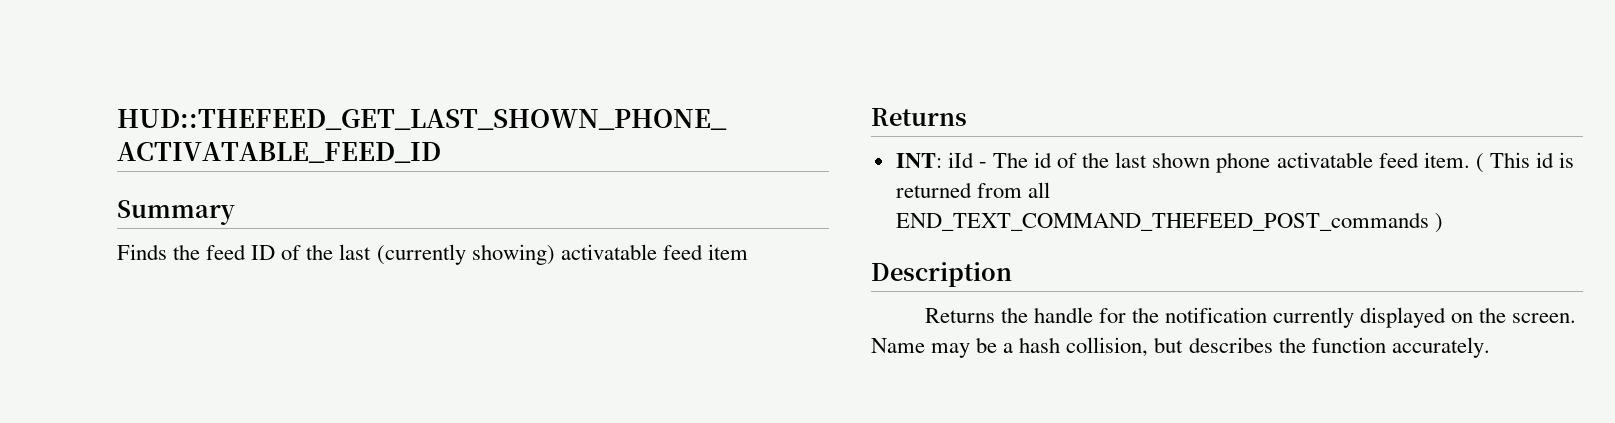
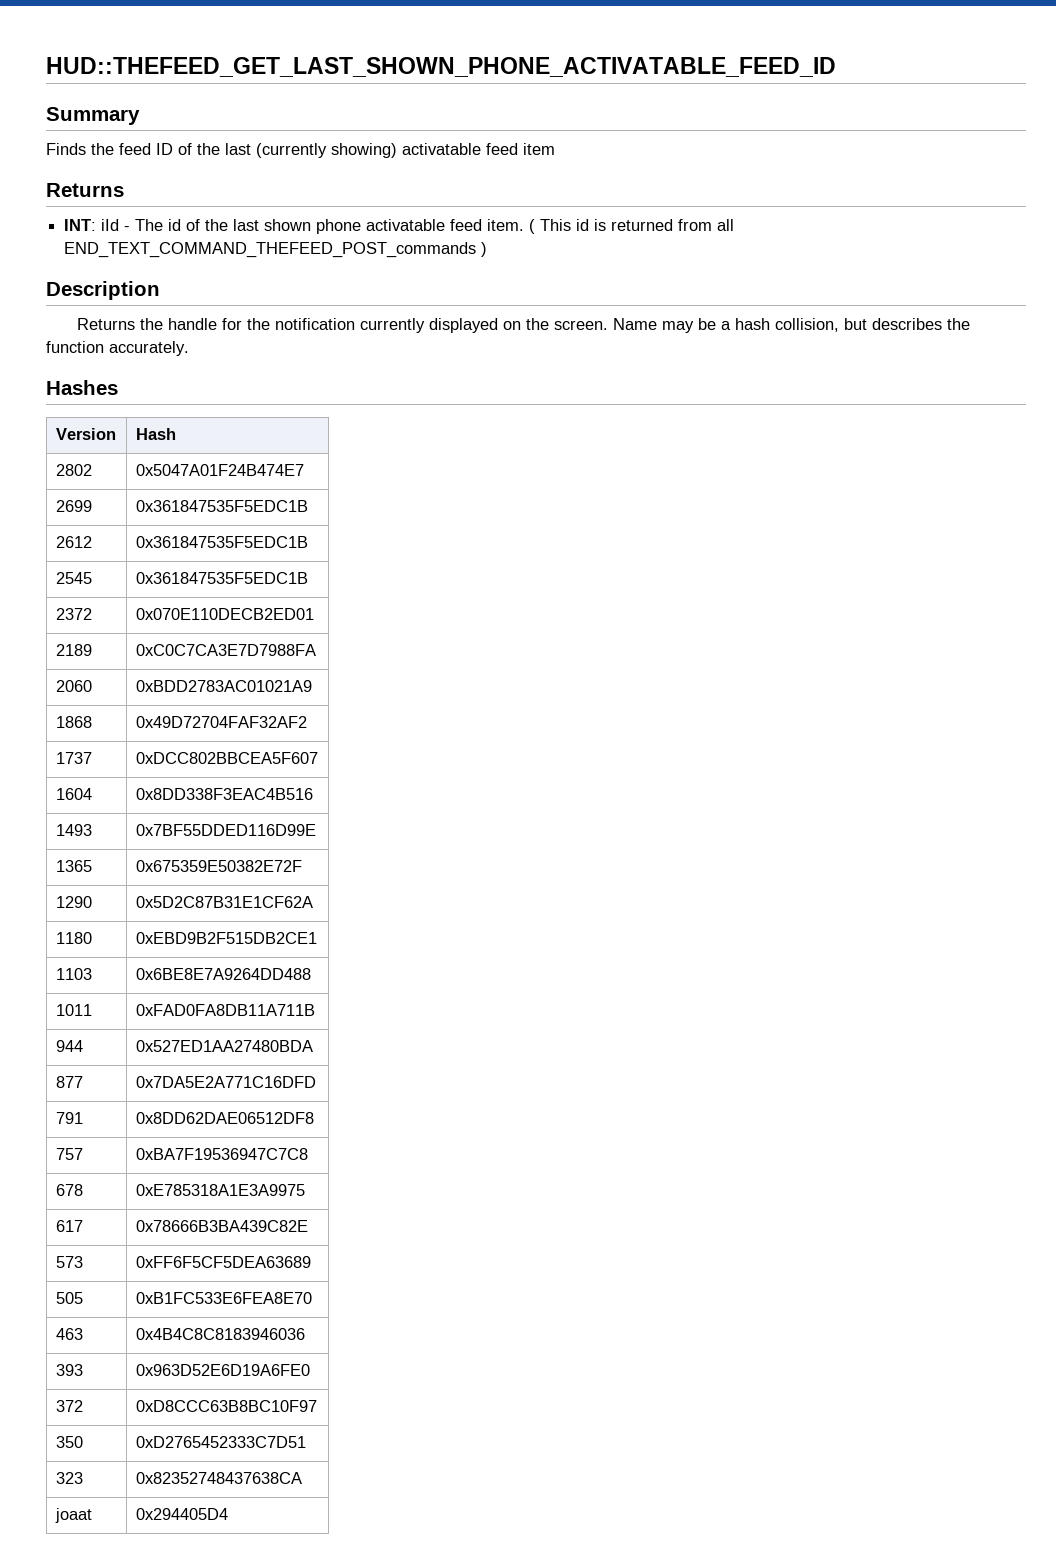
(1490, 347) none -> [46,380,118,395] [55,428,116,440] [135,428,176,440] [55,464,92,476] [135,464,304,476] [55,500,92,512] [135,500,308,512] [55,536,92,548] [135,536,308,548] [55,572,92,584] [135,572,308,584] [55,608,92,620] [135,608,314,620] [55,644,92,656] [135,644,316,656] [55,680,92,692] [135,680,312,692] [55,716,92,728] [135,716,307,728] [55,752,92,764] [135,752,318,764] [55,788,92,800] [135,788,313,800] [55,824,92,836] [135,824,316,836] [55,860,92,872] [135,860,302,872] [55,896,92,908] [135,896,313,908] [55,932,92,944] [135,932,317,944] [55,968,92,980] [135,968,311,980] [55,1004,92,1016] [135,1004,315,1016] [55,1040,83,1052] [135,1040,313,1052] [55,1076,83,1088] [135,1076,316,1088] [55,1112,83,1124] [135,1112,314,1124] [55,1148,83,1160] [135,1148,308,1160] [55,1184,83,1196] [135,1184,305,1196] [55,1220,83,1232] [135,1220,308,1232] [55,1256,83,1268] [135,1256,311,1268] [55,1292,83,1304] [135,1292,312,1304] [55,1328,83,1340] [135,1328,305,1340] [55,1364,83,1376] [135,1364,310,1376] [55,1400,83,1412] [135,1400,317,1412] [55,1436,83,1448] [135,1436,306,1448] [55,1472,83,1484] [135,1472,302,1484] [54,1508,92,1523] [135,1508,228,1520] // Hashes // Version | Hash // 2802 | 0x5047A01F24B474E7 // 2699 | 0x361847535F5EDC1B // 2612 | 0x361847535F5EDC1B // 2545 | 0x361847535F5EDC1B // 2372 | 0x070E110DECB2ED01 // 2189 | 0xC0C7CA3E7D7988FA // 2060 | 0xBDD2783AC01021A9 // 1868 | 0x49D72704FAF32AF2 // 1737 | 0xDCC802BBCEA5F607 // 1604 | 0x8DD338F3EAC4B516 // 1493 | 0x7BF55DDED116D99E // 1365 | 0x675359E50382E72F // 1290 | 0x5D2C87B31E1CF62A // 1180 | 0xEBD9B2F515DB2CE1 // 1103 | 0x6BE8E7A9264DD488 // 1011 | 0xFAD0FA8DB11A711B // 944 | 0x527ED1AA27480BDA // 877 | 0x7DA5E2A771C16DFD // 791 | 0x8DD62DAE06512DF8 // 757 | 0xBA7F19536947C7C8 // 678 | 0xE785318A1E3A9975 // 617 | 0x78666B3BA439C82E // 573 | 0xFF6F5CF5DEA63689 // 505 | 0xB1FC533E6FEA8E70 // 463 | 0x4B4C8C8183946036 // 393 | 0x963D52E6D19A6FE0 // 372 | 0xD8CCC63B8BC10F97 // 350 | 0xD2765452333C7D51 // 323 | 0x82352748437638CA // joaat | 0x294405D4

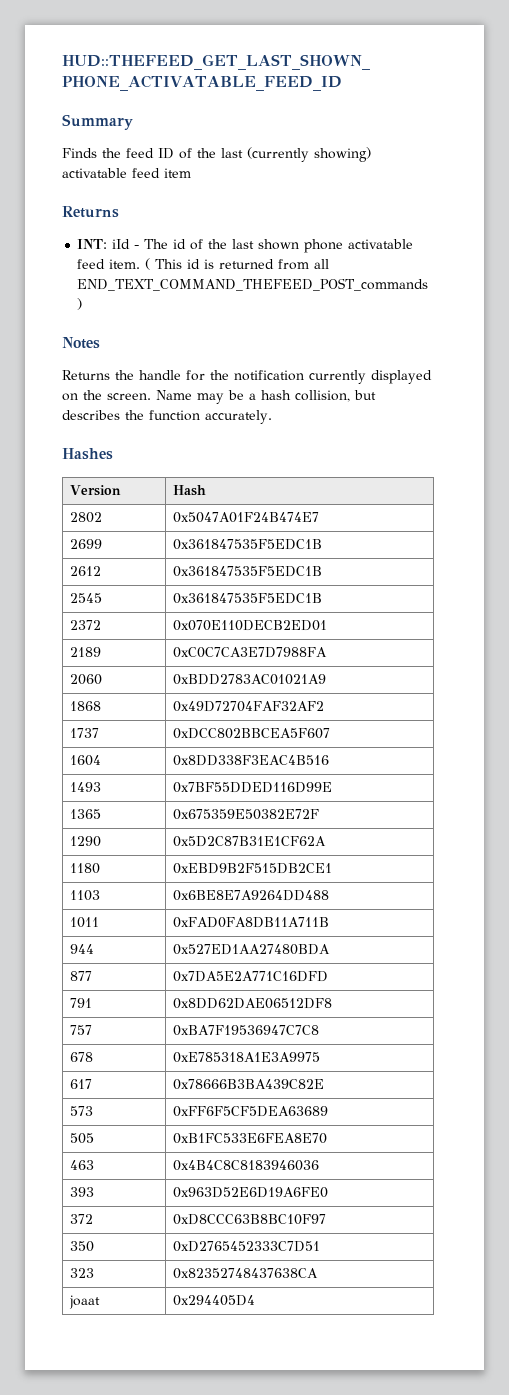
[46,281,160,300] Description -> [62,337,100,349] Notes

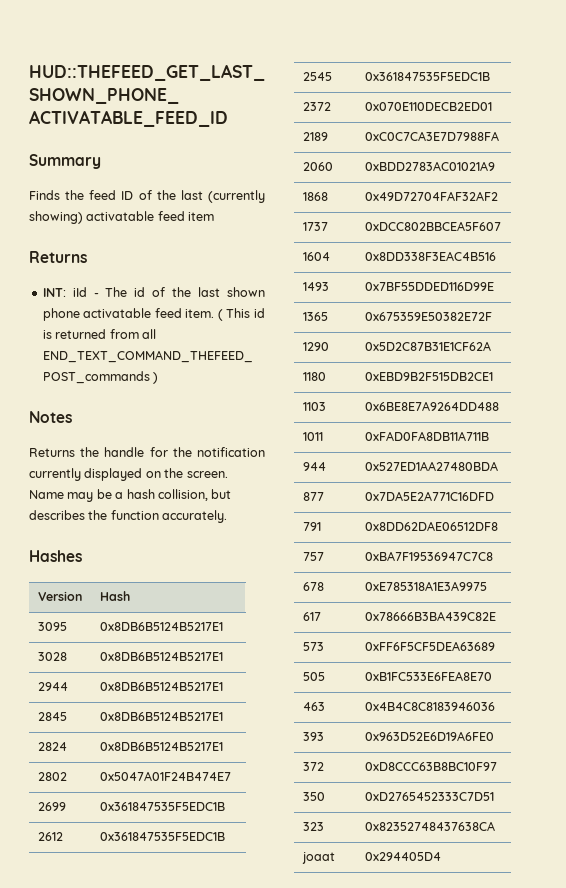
(207, 490) none -> [37,622,67,631] [99,622,223,631] [37,652,67,661] [99,652,223,661] [37,682,68,691] [99,682,223,691] [37,712,67,721] [99,712,223,721] [37,742,67,751] [99,742,223,751] // 3095 | 0x8DB6B5124B5217E1 // 3028 | 0x8DB6B5124B5217E1 // 2944 | 0x8DB6B5124B5217E1 // 2845 | 0x8DB6B5124B5217E1 // 2824 | 0x8DB6B5124B5217E1

